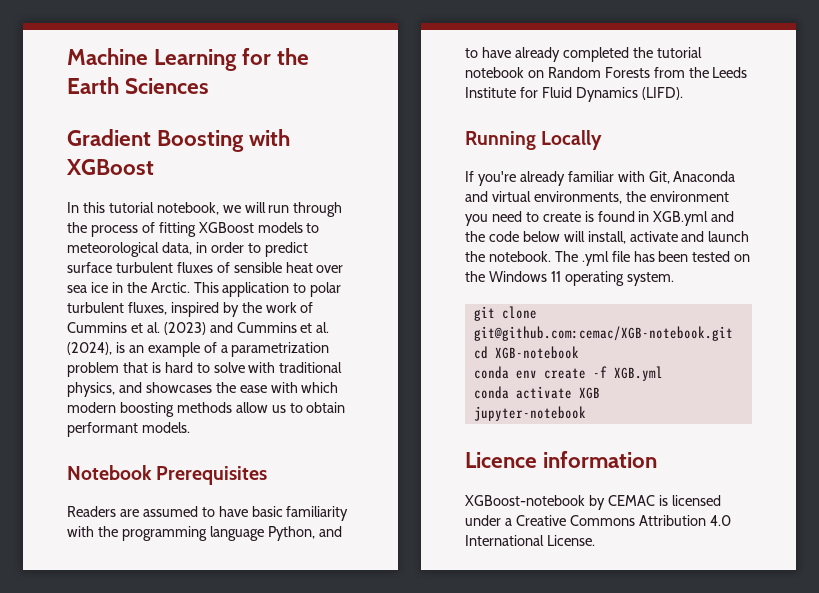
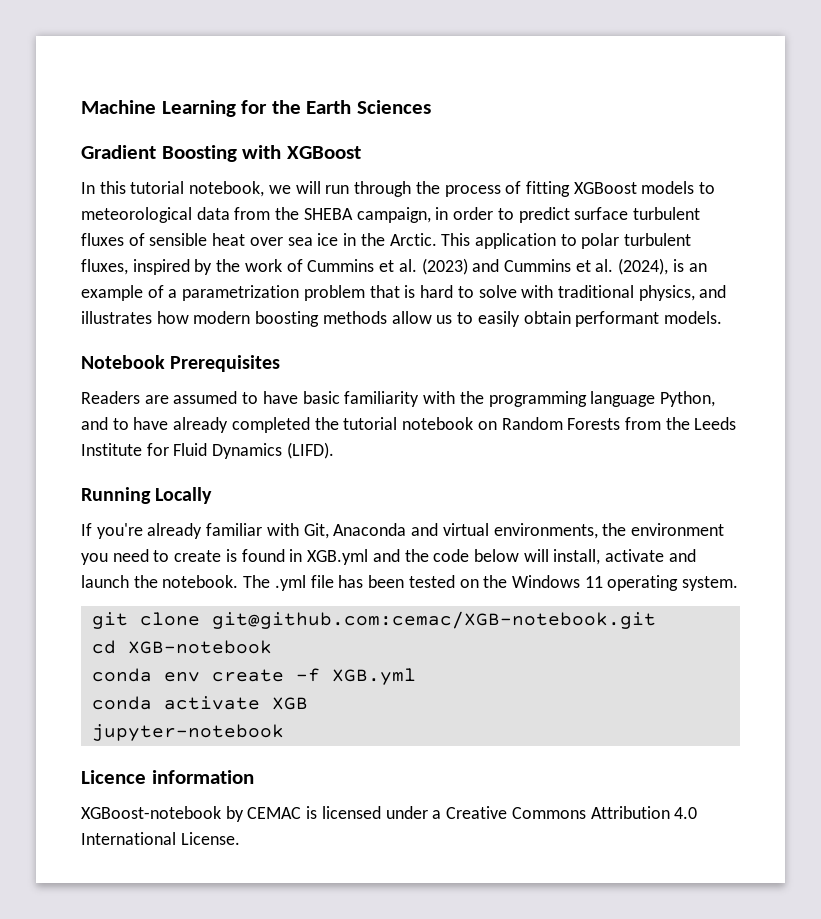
[161,242,192,255] data, -> [196,207,431,223] data from the SHEBA campaign,
[145,382,339,393] showcases the ease with which -> [81,311,189,324] illustrates how
(303, 408) none -> [477,311,520,327] easily

